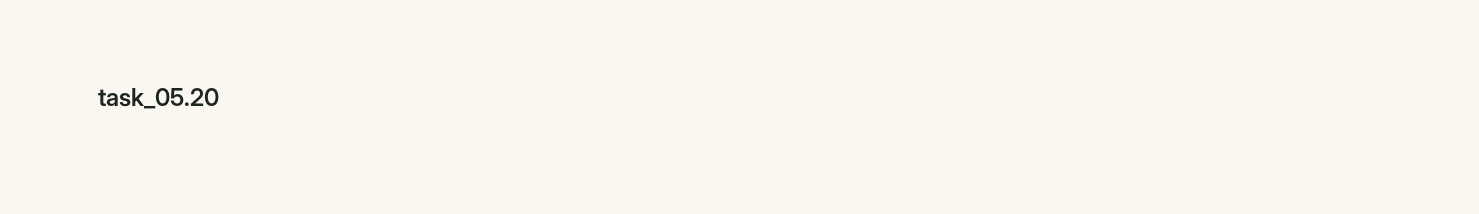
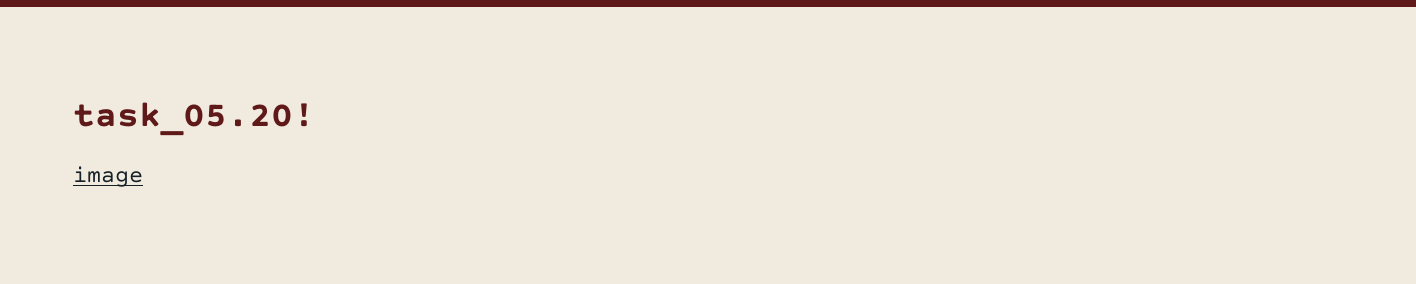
[98,88,219,109] task_05.20 -> [73,102,315,136] [73,166,143,187] task_05.20! // image

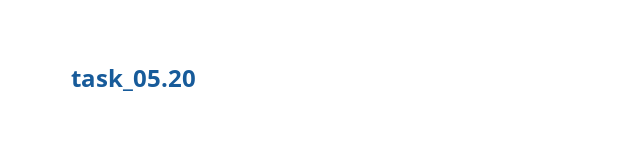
[73,102,315,136] [73,166,143,187] task_05.20! // image -> [71,69,196,91] task_05.20

